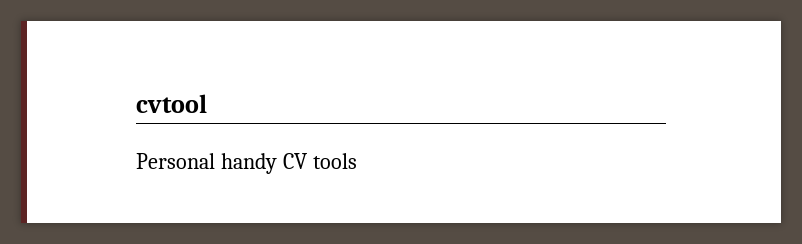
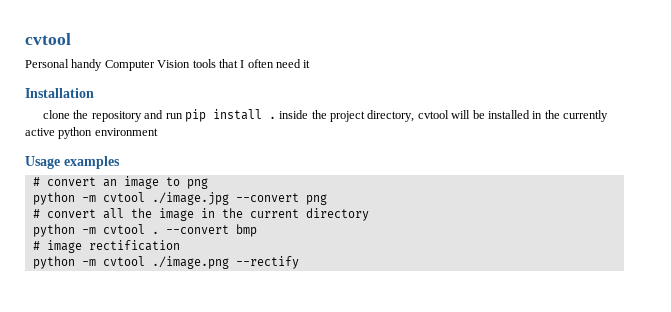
[282,153,357,169] CV tools -> [104,59,311,71] [25,88,94,98] [43,109,609,122] [25,127,158,139] [25,156,120,169] [32,176,208,189] [32,192,327,205] [32,208,369,221] [32,224,257,237] [32,240,180,253] [32,256,299,269] Computer Vision tools that I often need it // Installation // clone the repository and run pip install . inside the project directory, cvtool will be installed in the currently active python environment // Usage examples // # convert an image to png // python -m cvtool ./image.jpg --convert png // # convert all the image in the current directory // python -m cvtool . --convert bmp // # image rectification // python -m cvtool ./image.png --rectify

